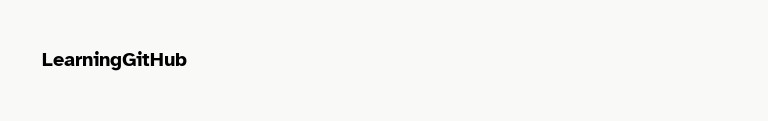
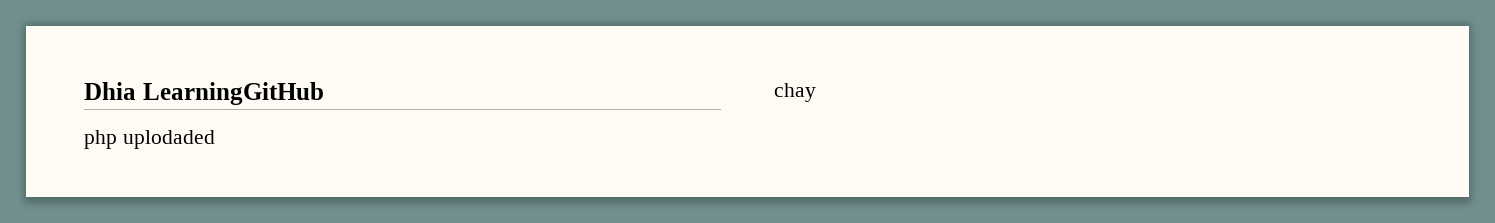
(42, 61) none -> [84,82,136,100] Dhia
(187, 61) none -> [84,130,215,149] [774,83,816,102] // php uplodaded // chay

